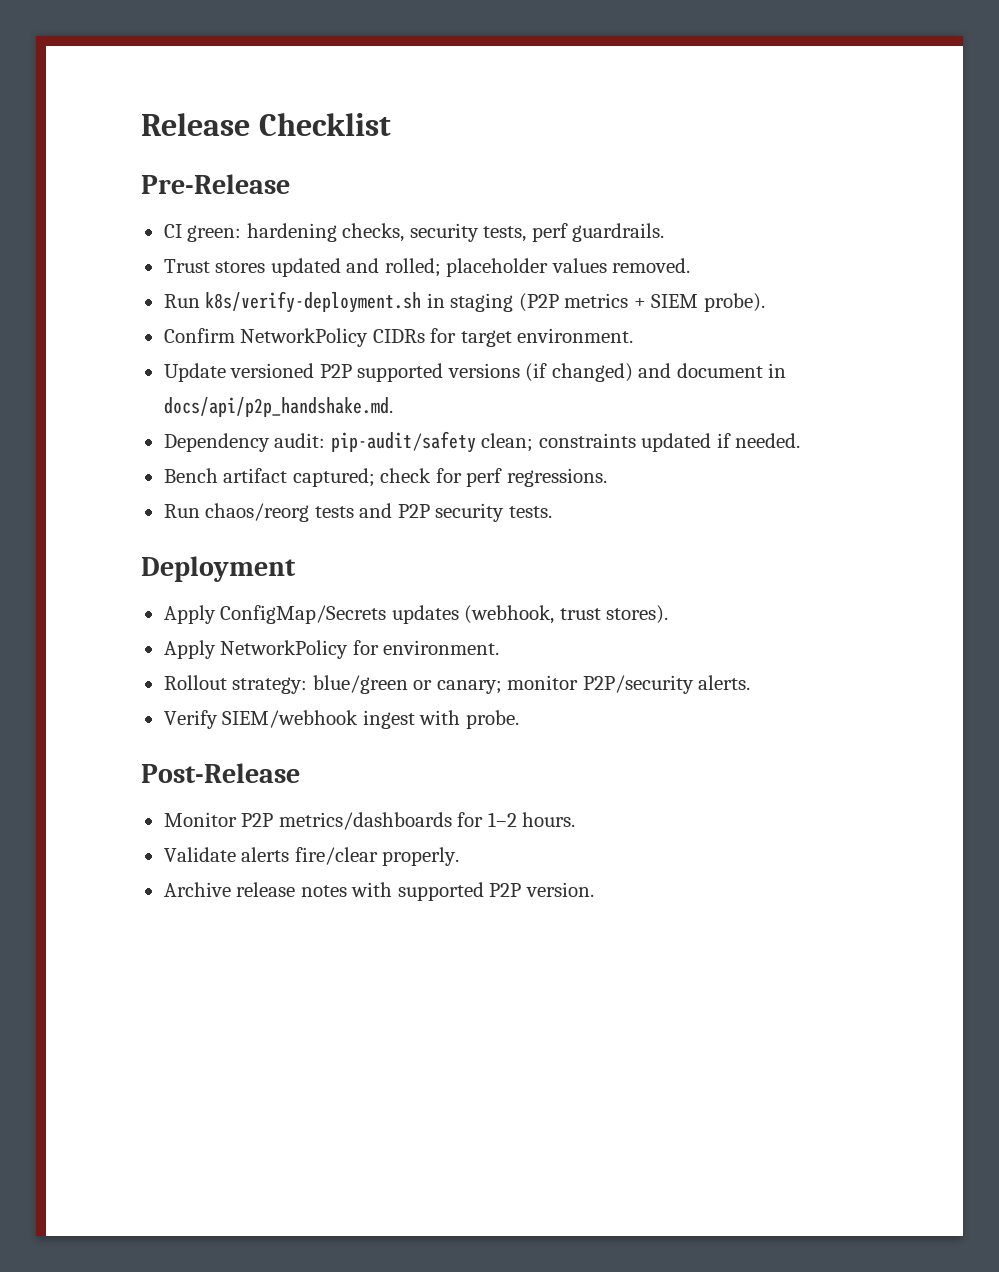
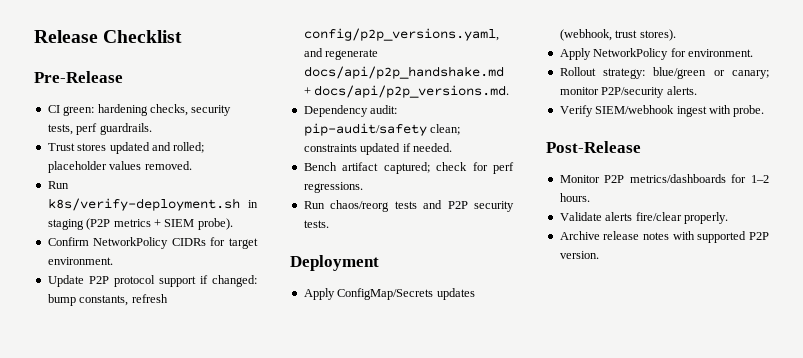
[230,363,787,382] [163,397,393,417] versioned P2P supported versions (if changed) and document in docs/api/p2p_handshake.md. -> [88,275,257,287] [47,294,168,306] [303,28,499,41] [303,48,379,60] [303,66,504,79] [303,85,510,98] P2P protocol support if changed: bump constants, refresh config/p2p_versions.yaml, and regenerate docs/api/p2p_handshake.md + docs/api/p2p_versions.md.

